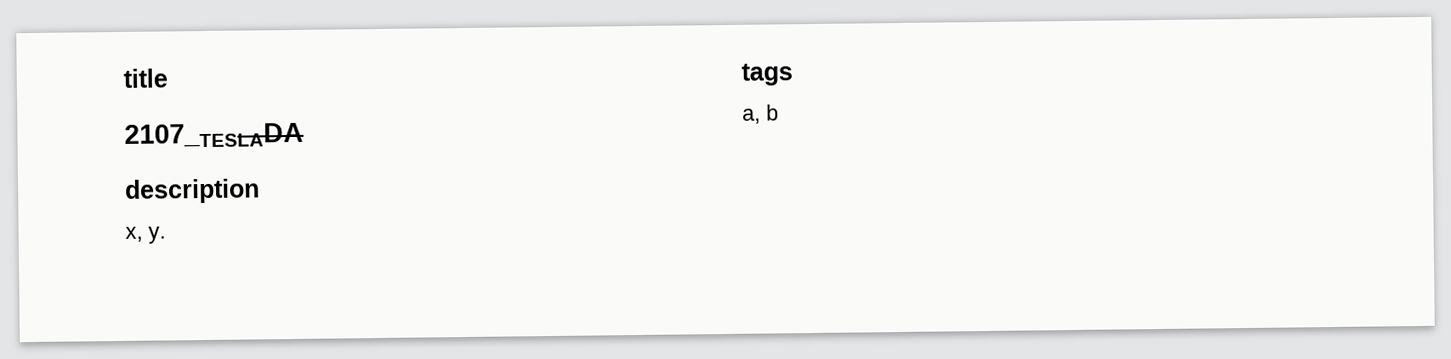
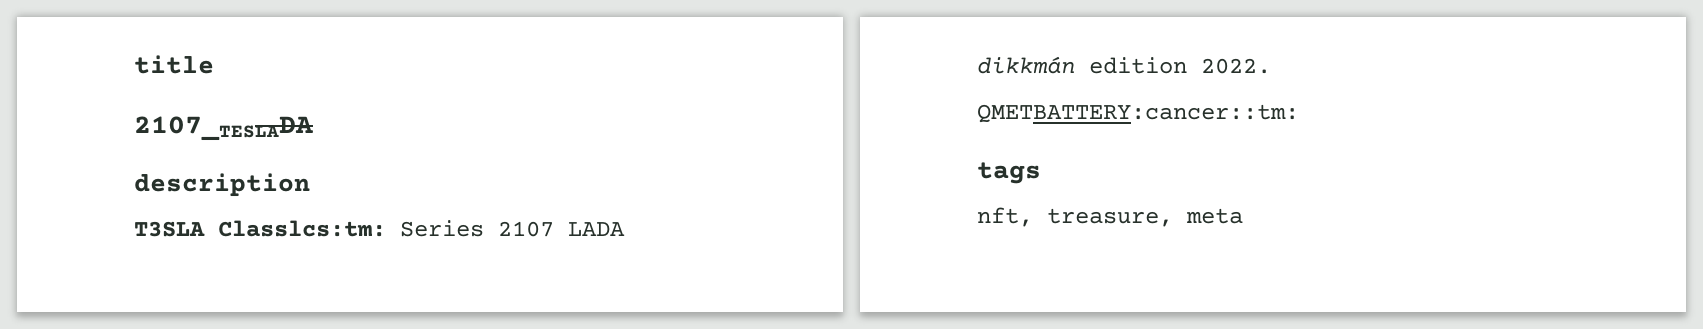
[125,226,166,244] [741,63,793,86] [742,104,779,124] x, y. // tags // a, b -> [134,220,625,237] [977,56,1271,74] [977,104,1299,123] [977,162,1041,184] [977,207,1243,227] T3SLA Classlcs:tm: Series 2107 LADA dikkmán edition 2022. // QMETBATTERY:cancer::tm: // tags // nft, treasure, meta

